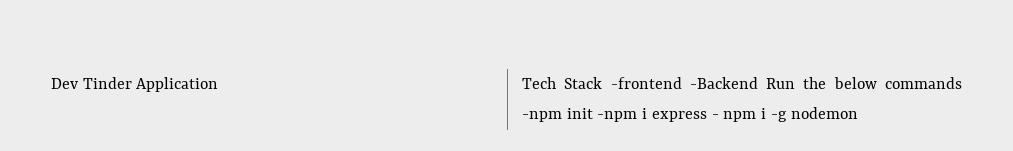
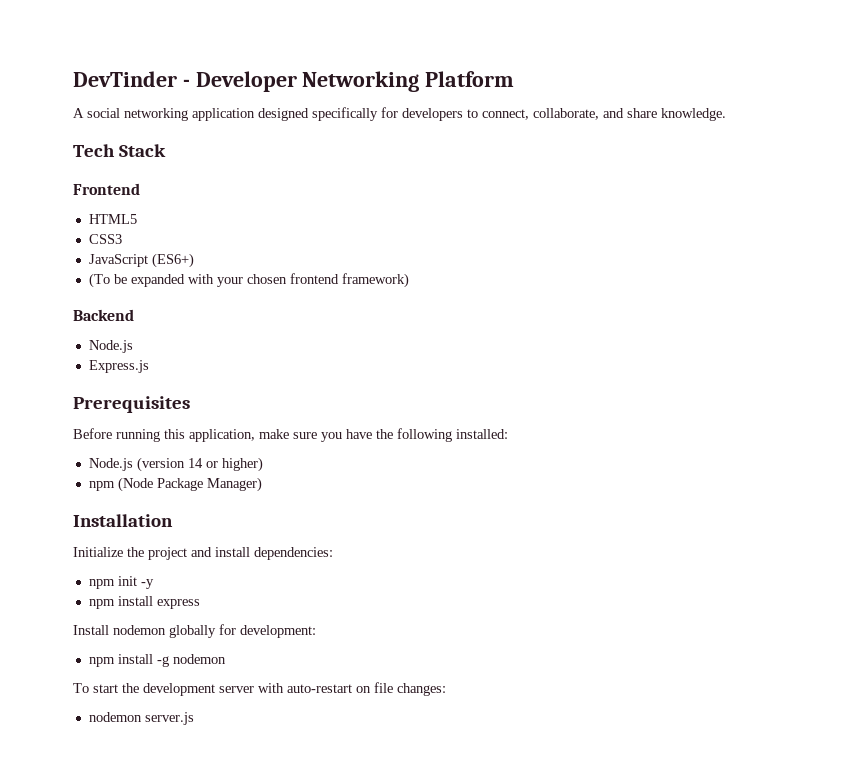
[51,77,219,92] [522,77,962,89] [522,107,858,122] Dev Tinder Application // Tech Stack -frontend -Backend Run the below commands -npm init -npm i express - npm i -g nodemon -> [73,71,515,92] [73,107,726,121] [73,144,166,157] [73,183,140,195] [88,214,137,224] [88,234,122,244] [88,253,194,268] [88,273,409,288] [73,309,134,321] [88,340,133,353] [88,360,149,373] [73,396,190,413] [73,428,508,442] [88,457,263,472] [88,477,262,492] [73,514,173,527] [73,547,333,560] [88,576,154,589] [88,596,200,609] [73,624,316,638] [88,654,226,667] [73,682,446,696] [88,712,194,725] DevTinder - Developer Networking Platform // A social networking application designed specifically for developers to connect, collaborate, and share knowledge. // Tech Stack // Frontend // HTML5 // CSS3 // JavaScript (ES6+) // (To be expanded with your chosen frontend framework) // Backend // Node.js // Express.js // Prerequisites // Before running this application, make sure you have the following installed: // Node.js (version 14 or higher) // npm (Node Package Manager) // Installation // Initialize the project and install dependencies: // npm init -y // npm install express // Install nodemon globally for development: // npm install -g nodemon // To start the development server with auto-restart on file changes: // nodemon server.js

